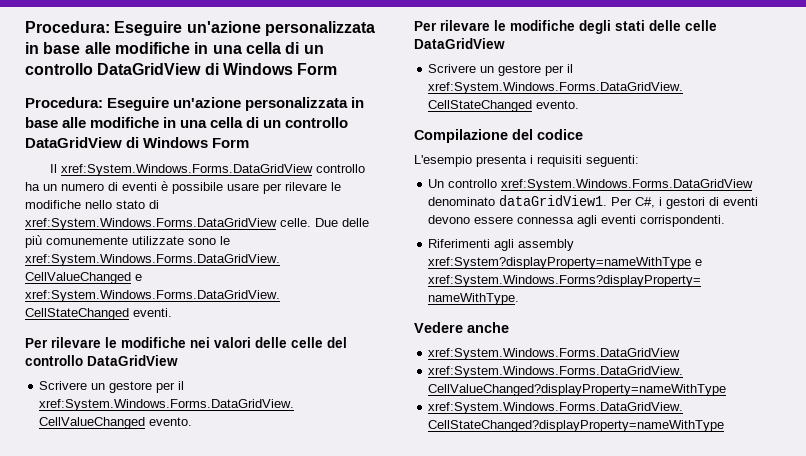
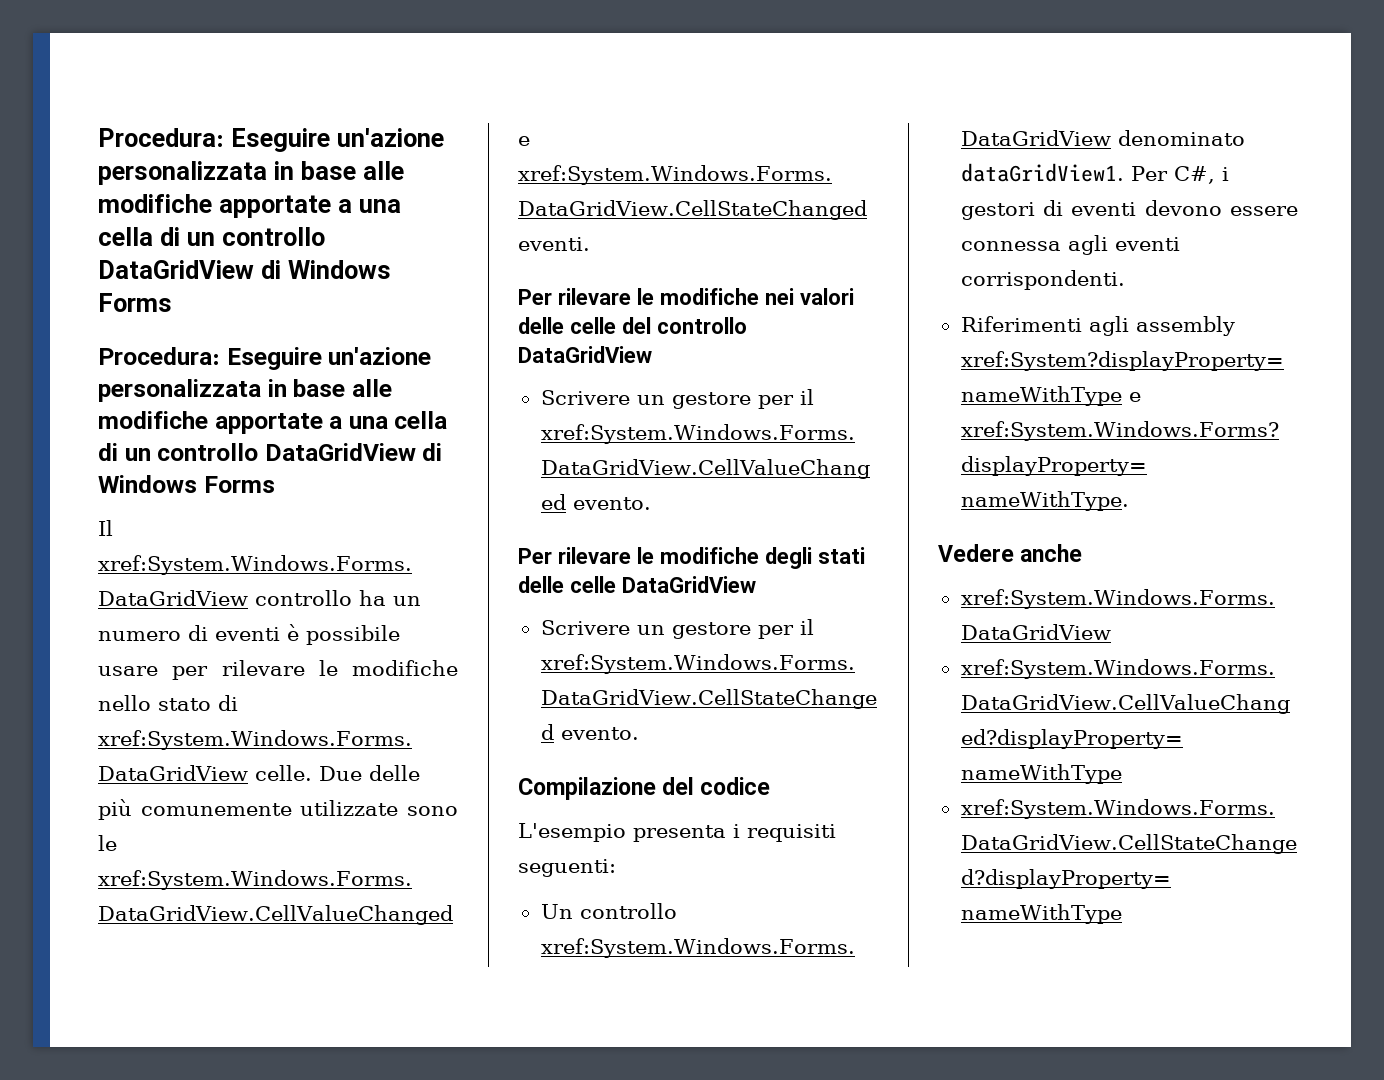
[25,21,375,36] [25,42,324,54] [25,63,338,75] [25,97,365,111] [25,117,349,128] [25,137,250,148] Procedura: Eseguire un'azione personalizzata in base alle modifiche in una cella di un controllo DataGridView di Windows Form // Procedura: Eseguire un'azione personalizzata in base alle modifiche in una cella di un controllo DataGridView di Windows Form -> [98,128,444,152] [98,161,404,185] [98,194,401,218] [98,227,325,246] [98,260,391,279] [98,293,172,312] [98,347,432,370] [98,379,392,402] [98,411,448,434] [98,443,443,461] [98,475,275,493] Procedura: Eseguire un'azione personalizzata in base alle modifiche apportate a una cella di un controllo DataGridView di Windows Forms // Procedura: Eseguire un'azione personalizzata in base alle modifiche apportate a una cella di un controllo DataGridView di Windows Forms

